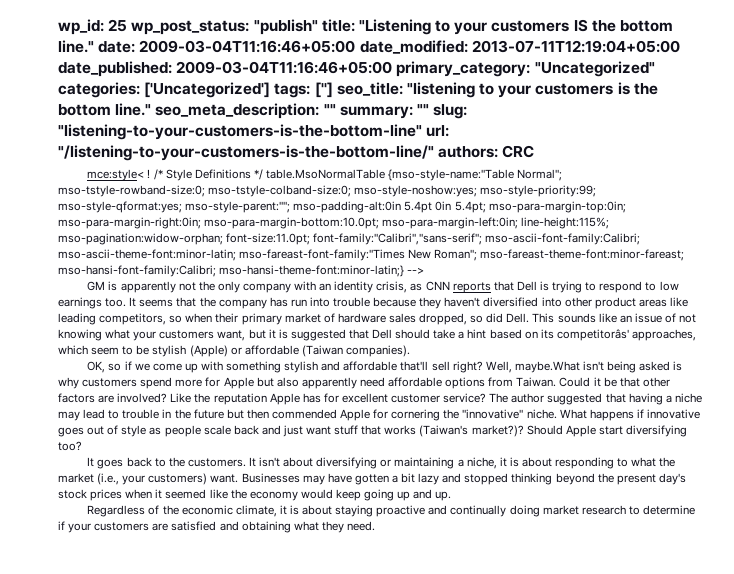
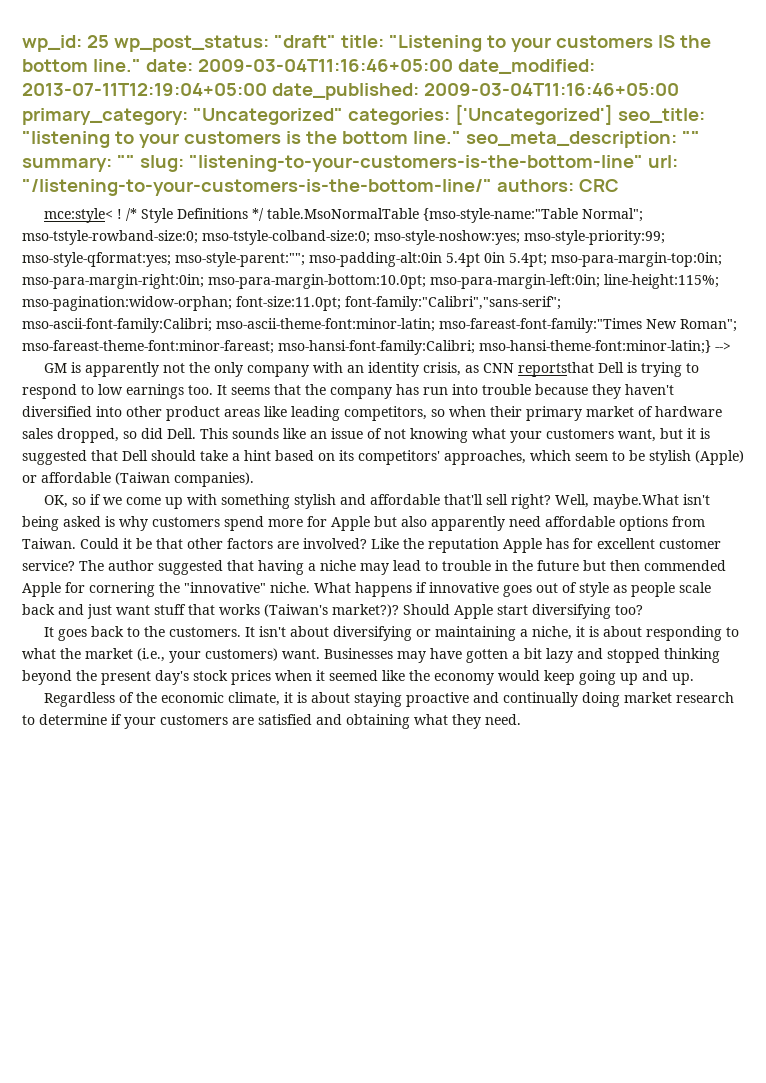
[253,19,318,35] "publish" -> [273,35,336,48] "draft"
[274,82,333,98] tags: [''] -> (613, 114) none
[452,281,514,293] reports that -> [518,362,595,377] reportsthat
[556,329,629,341] competitorâs' -> [358,450,440,465] competitors'

